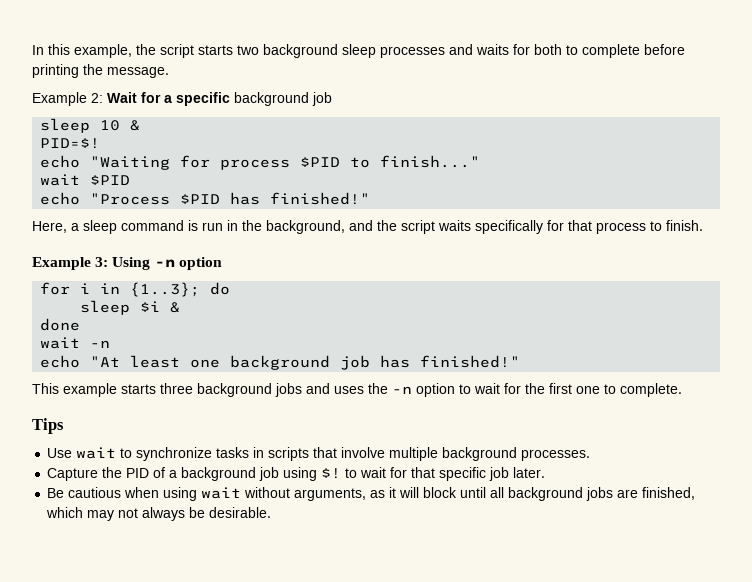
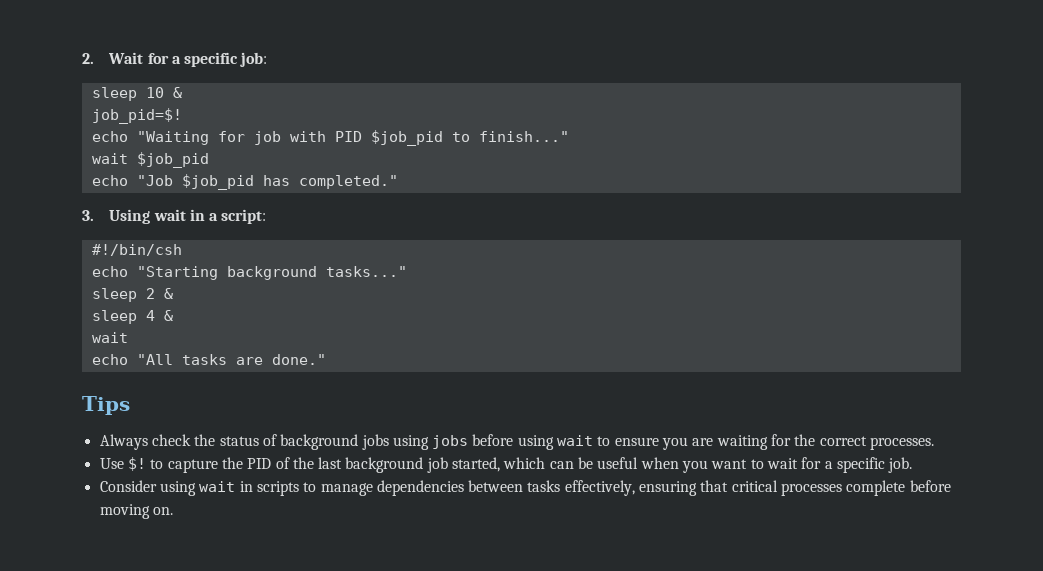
[32,44,685,58] [32,64,169,78] [32,92,103,106] In this example, the script starts two background sleep processes and waits for both to complete before printing the message. // Example 2: -> [82,53,94,64] 2.
[234,92,332,106] background job -> [240,52,268,67] job:
[40,138,101,149] PID=$! -> [91,108,182,124] job_pid=$!
[220,157,341,170] process $PID -> [253,130,443,146] job with PID $job_pid
[90,175,131,185] [40,192,371,205] [32,220,703,234] [32,257,222,270] [40,282,231,297] [80,300,181,315] [40,318,81,331] [40,337,111,349] [40,355,521,370] [32,383,682,397] [32,418,64,434] [47,447,591,461] [47,467,546,481] [47,487,696,501] [46,507,272,521] $PID // echo "Process $PID has finished!" // Here, a sleep command is run in the background, and the script waits specifically for that process to finish. // Example 3: Using -n option // for i in {1..3}; do // sleep $i & // done // wait -n // echo "At least one background job has finished!" // This example starts three background jobs and uses the -n option to wait for the first one to complete. // Tips // Use wait to synchronize tasks in scripts that involve multiple background processes. // Capture the PID of a background job using $! to wait for that specific job later. // Be cautious when using wait without arguments, as it will block until all background jobs are finished, which may not always be desirable. -> [136,152,209,168] [91,174,398,190] [82,209,267,224] [91,244,182,256] [91,266,407,280] [91,288,173,302] [91,310,173,324] [91,332,128,343] [91,354,326,365] [82,396,130,415] [99,434,935,450] [99,457,913,473] [99,480,951,496] [99,504,173,519] $job_pid // echo "Job $job_pid has completed." // 3. Using wait in a script: // #!/bin/csh // echo "Starting background tasks..." // sleep 2 & // sleep 4 & // wait // echo "All tasks are done." // Tips // Always check the status of background jobs using jobs before using wait to ensure you are waiting for the correct processes. // Use $! to capture the PID of the last background job started, which can be useful when you want to wait for a specific job. // Consider using wait in scripts to manage dependencies between tasks effectively, ensuring that critical processes complete before moving on.

